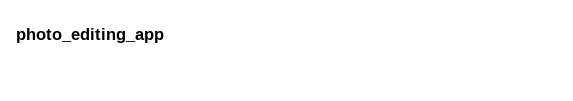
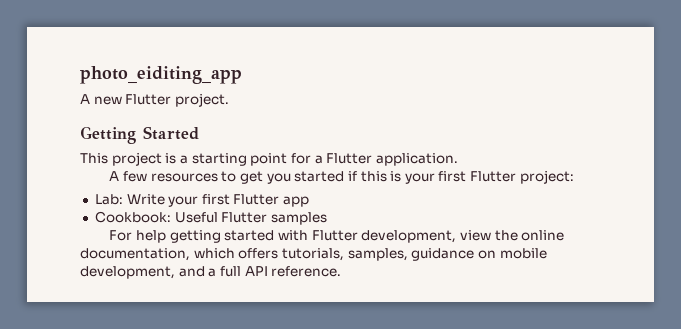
[16,28,164,43] photo_editing_app -> [80,66,242,84] [80,93,229,107] [80,126,199,144] [80,152,458,166] [109,170,574,184] [94,194,310,207] [94,211,327,225] [109,230,565,243] [80,248,547,261] [80,266,342,279] photo_eiditing_app // A new Flutter project. // Getting Started // This project is a starting point for a Flutter application. // A few resources to get you started if this is your first Flutter project: // Lab: Write your first Flutter app // Cookbook: Useful Flutter samples // For help getting started with Flutter development, view the online documentation, which offers tutorials, samples, guidance on mobile development, and a full API reference.

